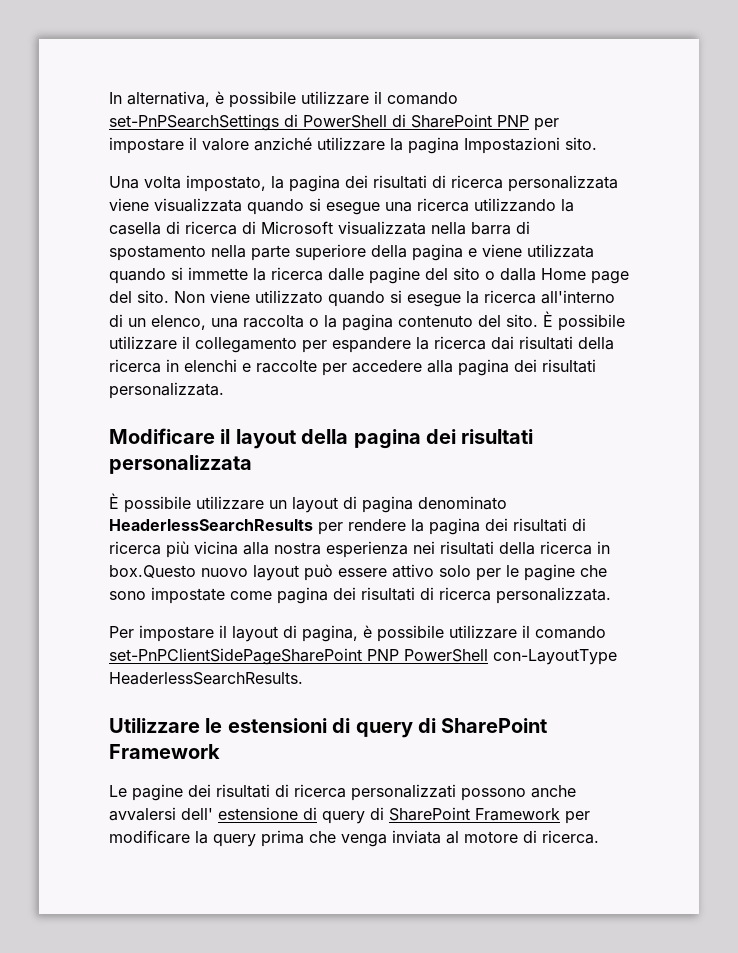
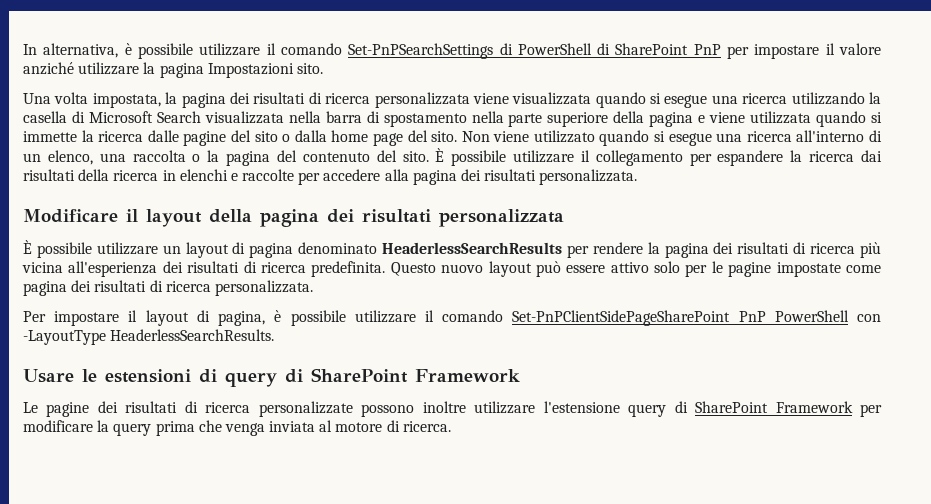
[109,114,279,131] set-PnPSearchSettings -> [348,43,494,59] Set-PnPSearchSettings
[497,115,529,127] PNP -> [693,44,721,55] PnP
[186,175,266,192] impostato, -> [92,93,161,108] impostata,
[185,221,333,235] ricerca di Microsoft -> [88,111,201,123] Microsoft Search
[541,268,586,280] Home -> [331,130,369,142] home
[466,291,479,304] la -> [716,133,743,142] una
(393, 322) none -> [276,150,297,162] del
[243,541,610,558] [109,565,196,578] alla nostra esperienza nei risultati della ricerca in box.Questo -> [68,261,436,277] all'esperienza dei risultati di ricerca predefinita. Questo
[580,565,607,577] [109,591,146,600] che sono -> (772, 269) none
[109,648,617,665] set-PnPClientSidePageSharePoint PNP PowerShell con-LayoutType -> [512,310,881,326] [23,330,106,345] Set-PnPClientSidePageSharePoint PnP PowerShell con -LayoutType
[109,718,200,733] Utilizzare -> [23,369,74,383] Usare
[351,784,576,801] [109,807,317,821] personalizzati possono anche avvalersi dell' estensione di -> [258,401,620,417] personalizzate possono inoltre utilizzare l'estensione

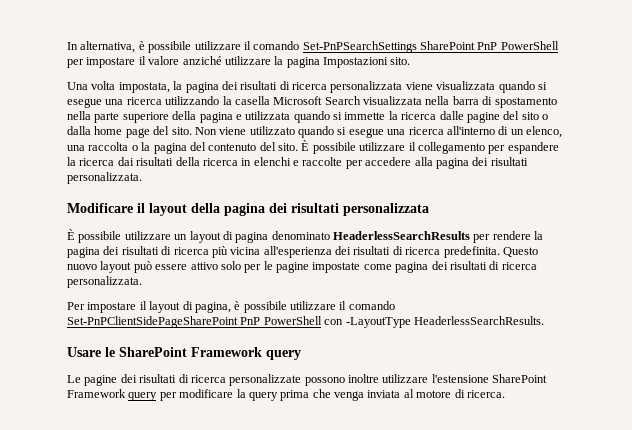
[499,43,611,55] di PowerShell di -> (417, 47) none
(721, 49) none -> [500,41,559,50] PowerShell
[71,111,85,123] di -> (270, 100) none
[709,112,746,123] viene -> (242, 117) none
[105,368,520,387] estensioni di query di SharePoint Framework -> [119,347,301,360] SharePoint Framework query
[628,401,853,417] query di SharePoint Framework -> [492,374,548,383] [67,389,158,401] SharePoint Framework query

